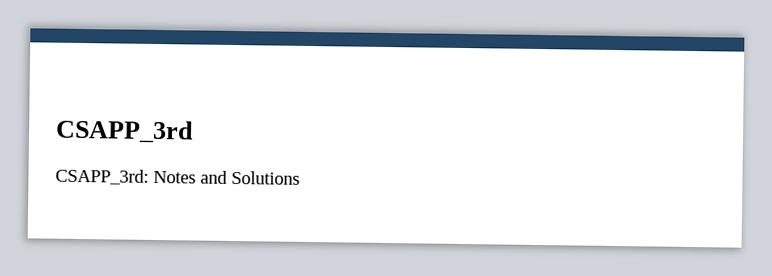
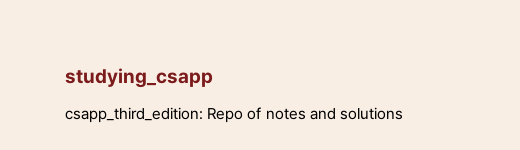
[55,119,194,144] [55,168,300,185] CSAPP_3rd // CSAPP_3rd: Notes and Solutions -> [65,68,213,88] [65,107,403,123] studying_csapp // csapp_third_edition: Repo of notes and solutions

